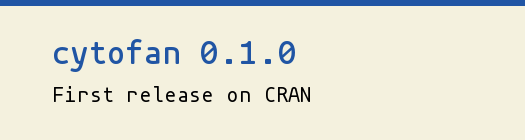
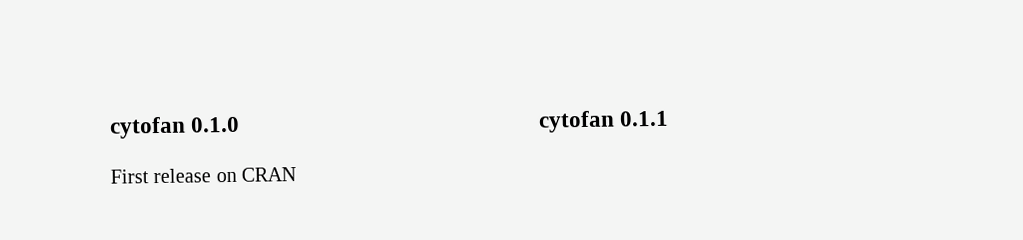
(311, 94) none -> [538,110,670,133] // cytofan 0.1.1

